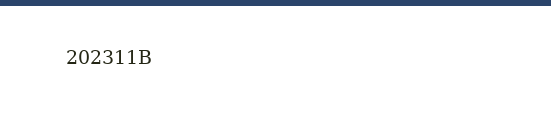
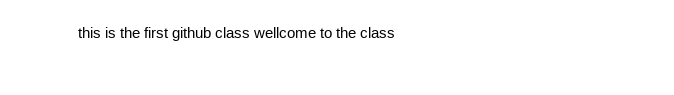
[66,50,152,64] 202311B -> [78,27,396,41] this is the first github class wellcome to the class

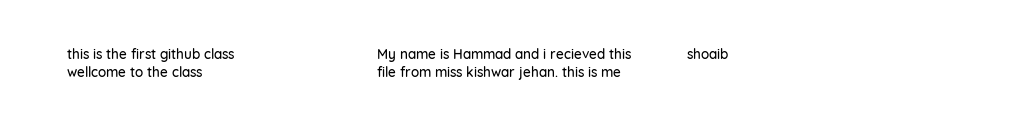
(251, 32) none -> (234, 53) //
(396, 32) none -> [377,48,631,62] [377,66,621,80] [687,48,728,59] // My name is Hammad and i recieved this file from miss kishwar jehan. this is me shoaib

